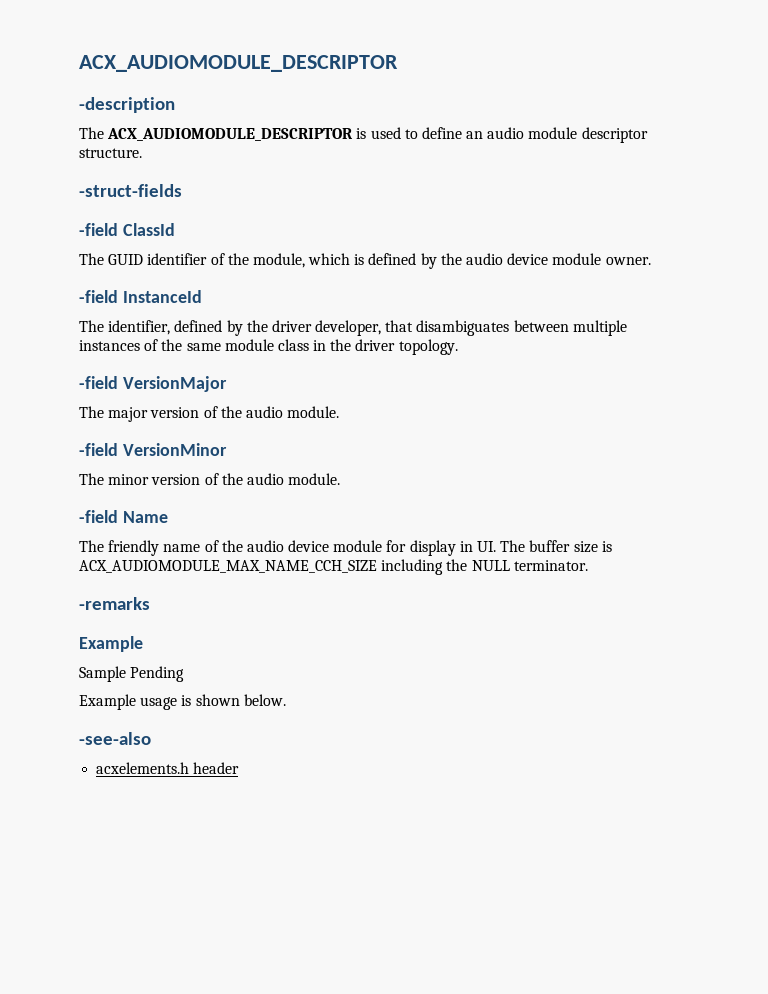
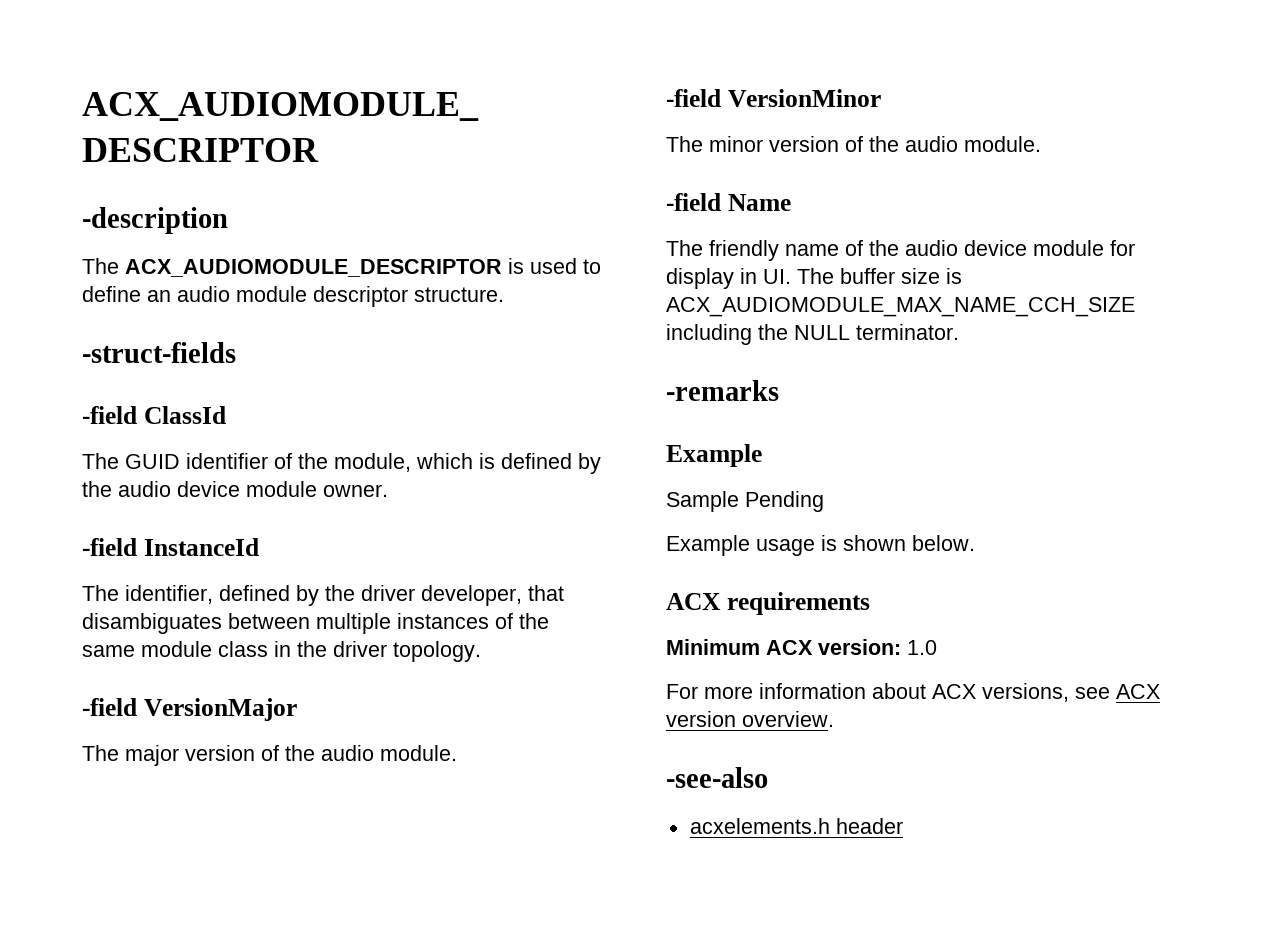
(286, 700) none -> [666,592,870,615] [666,639,937,655] [666,683,1160,702] [666,711,834,727] // ACX requirements // Minimum ACX version: 1.0 // For more information about ACX versions, see ACX version overview.

